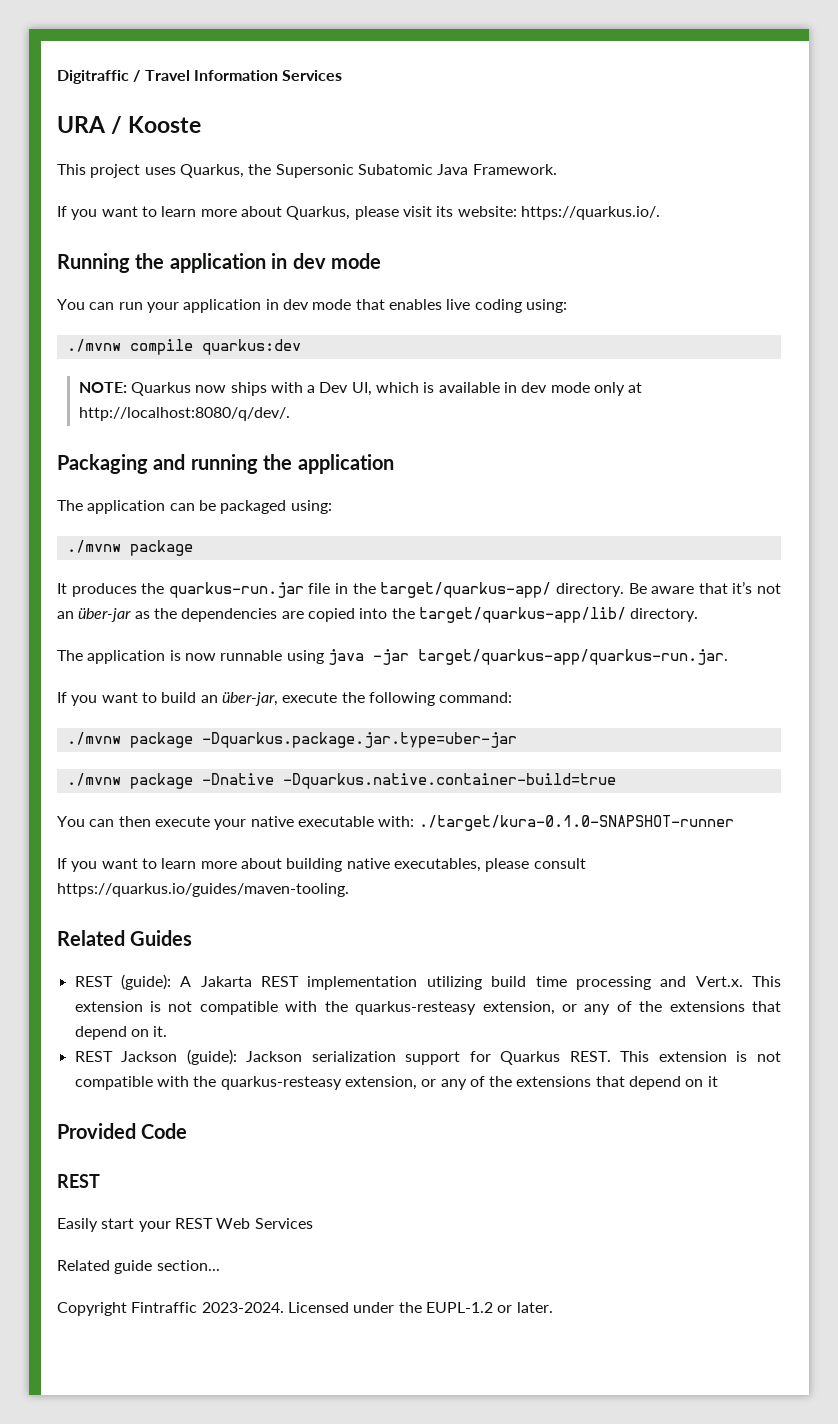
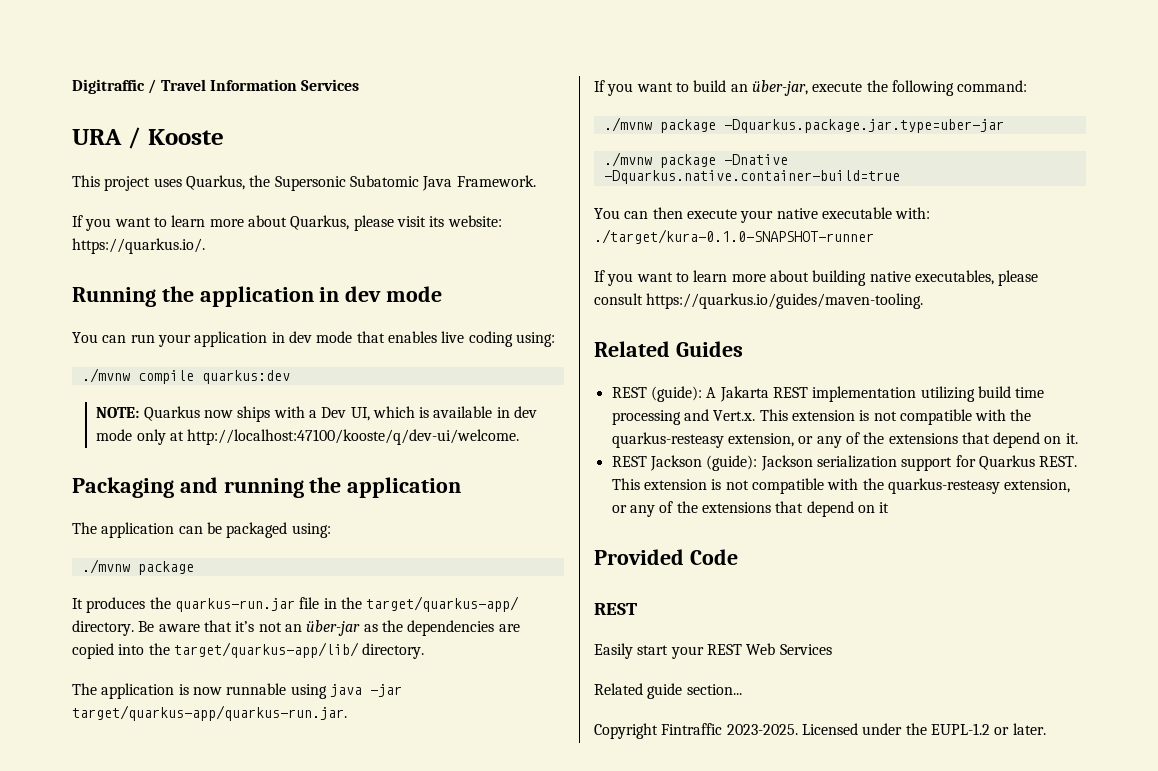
[78,407,290,421] http://localhost:8080/q/dev/. -> [187,429,520,445] http://localhost:47100/kooste/q/dev-ui/welcome.
[201,1302,284,1313] 2023-2024. -> [726,724,798,735] 2023-2025.

